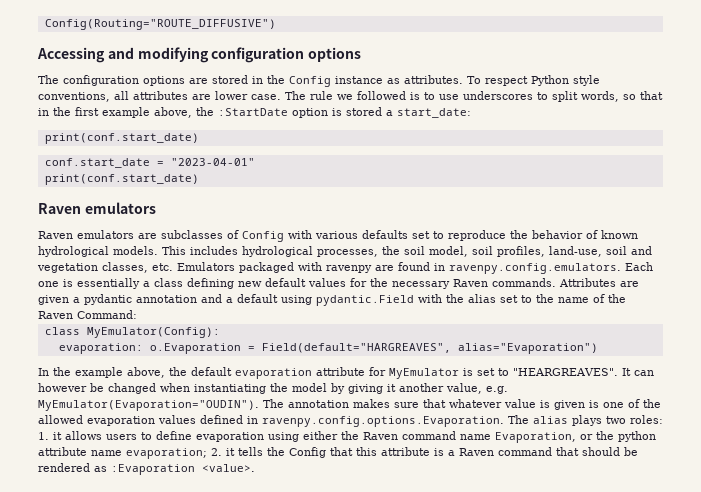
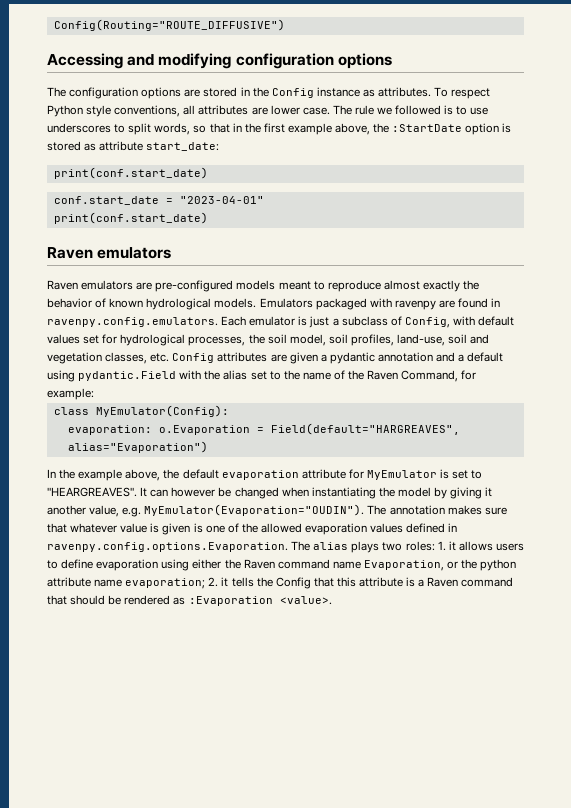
[386,110,393,116] a -> [84,141,144,151] as attribute
[161,230,506,242] subclasses of Config with various defaults set to reproduce -> [155,280,460,292] pre-configured models meant to reproduce almost exactly
[162,246,238,255] This includes -> [259,298,501,310] [47,316,515,328] [47,334,118,344] Emulators packaged with ravenpy are found in ravenpy.config.emulators. Each emulator is just a subclass of Config, with default values set for
[177,262,653,274] [38,278,616,289] Emulators packaged with ravenpy are found in ravenpy.config.emulators. Each one is essentially a class defining new default values for the necessary Raven commands. Attributes -> [172,352,268,363] Config attributes
[77,310,137,319] Command: -> [401,370,477,382] [47,388,94,400] Command, for example:

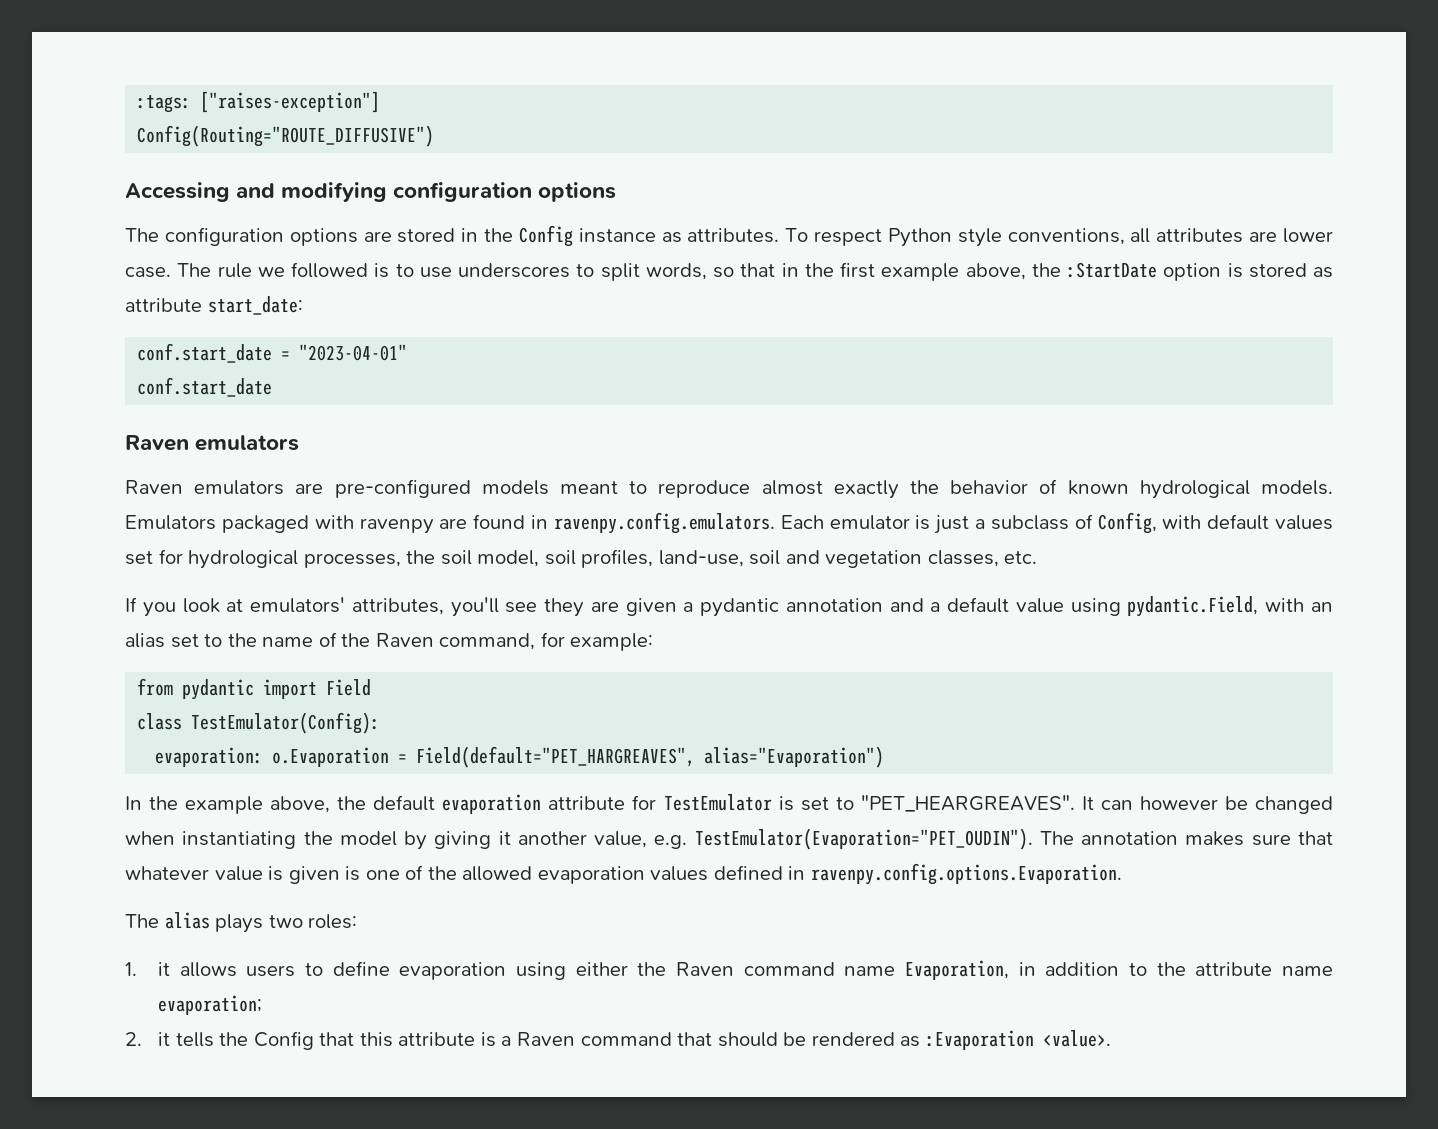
(53, 25) none -> [137,91,381,113] :tags: ["raises-exception"] //
[53,167,208,179] // print(conf.start_date) -> (303, 305) none
[53,212,208,224] print(conf.start_date) -> [137,377,273,397] conf.start_date
[172,352,268,363] Config attributes -> [125,597,585,617] // If you look at emulators' attributes, you'll see they
[47,370,221,382] using pydantic.Field with the -> [1015,596,1334,617] value using pydantic.Field, with an
[401,370,459,382] Command, -> [439,633,536,650] command,
(94, 394) none -> [137,678,372,700] // from pydantic import Field
[95,405,229,417] MyEmulator(Config): -> [191,712,381,734] TestEmulator(Config):
[270,423,460,435] Field(default="HARGREAVES", -> [416,746,696,768] Field(default="PET_HARGREAVES",
[366,470,437,480] MyEmulator -> [663,794,772,811] TestEmulator
[47,487,137,497] "HEARGREAVES". -> [860,795,1075,812] "PET_HEARGREAVES".
[144,504,365,516] MyEmulator(Evaporation="OUDIN"). -> [694,828,1033,850] TestEmulator(Evaporation="PET_OUDIN").
(288, 547) none -> (1122, 874) //
(435, 546) none -> (358, 921) //
[447,559,517,571] or the python -> [1018,962,1186,976] in addition to the
(206, 583) none -> (263, 1005) //

